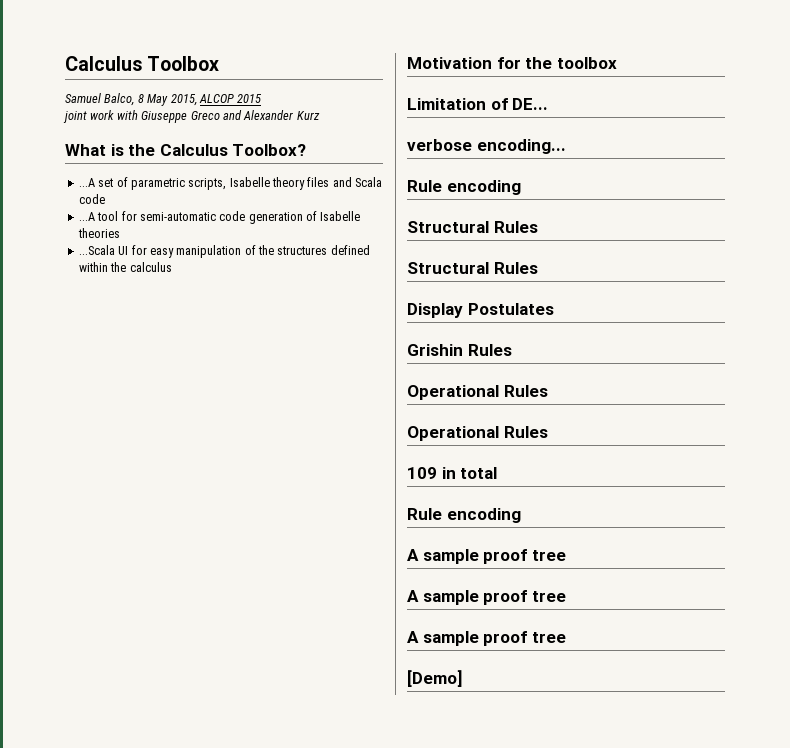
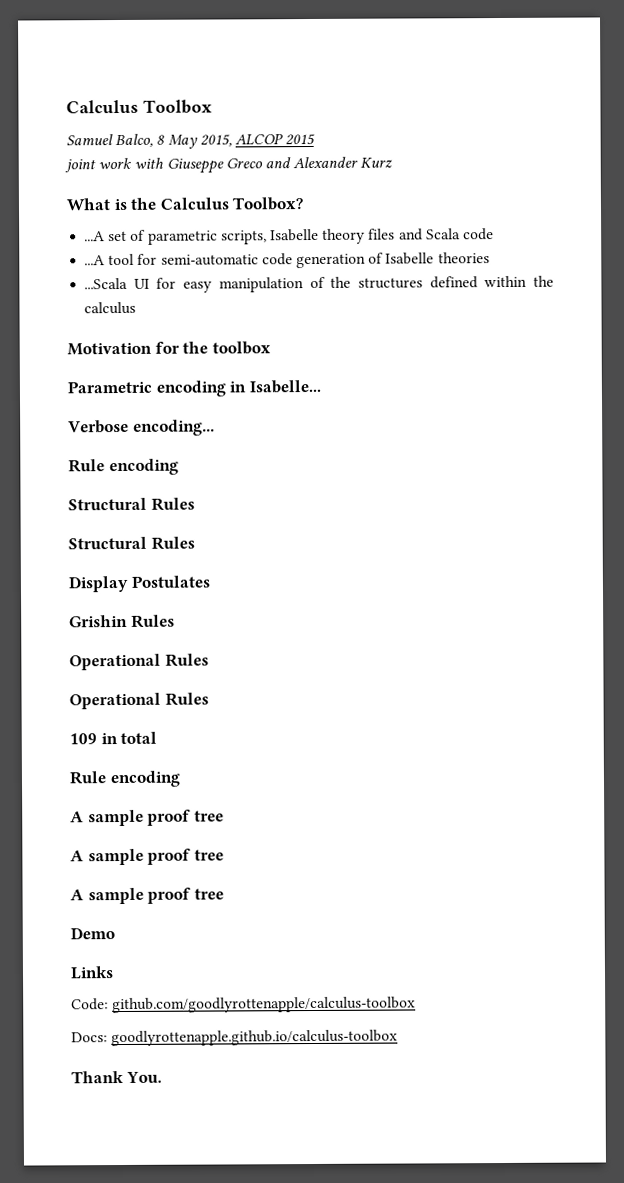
[407,98,549,110] [407,139,472,151] Limitation of DE... // verbose -> [67,379,321,397] [68,419,129,434] Parametric encoding in Isabelle... // Verbose
[407,670,463,687] [Demo] -> [70,927,115,940] [70,966,114,980] [71,996,417,1014] [71,1029,399,1047] [71,1070,162,1084] Demo // Links // Code: github.com/goodlyrottenapple/calculus-toolbox // Docs: goodlyrottenapple.github.io/calculus-toolbox // Thank You.

